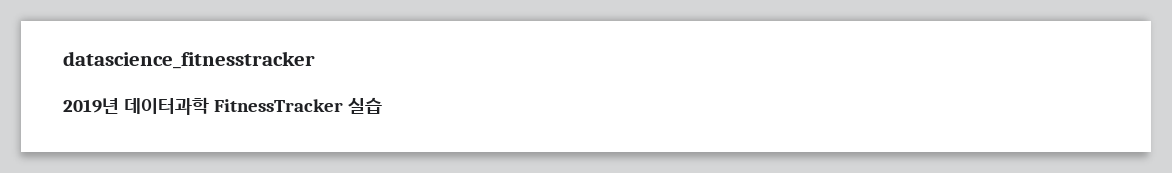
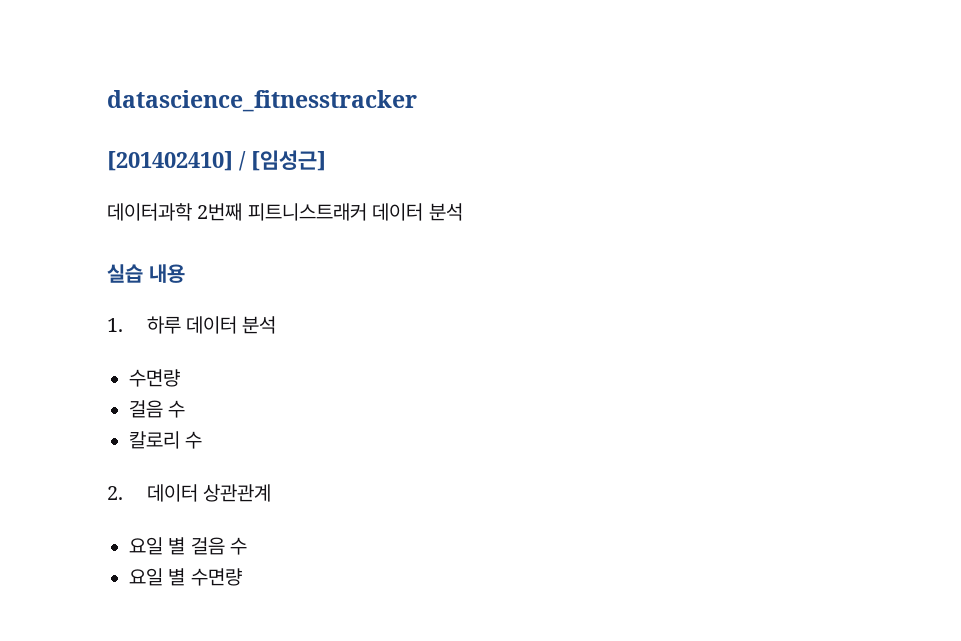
[63,97,383,115] 2019년 데이터과학 FitnessTracker 실습 -> [107,150,326,171] [107,203,463,221] [107,264,185,283] [107,316,277,334] [129,369,180,387] [129,400,186,418] [129,431,203,449] [107,484,271,502] [129,537,248,555] [129,568,242,586] [201402410] / [임성근] // 데이터과학 2번째 피트니스트래커 데이터 분석 // 실습 내용 // 1. 하루 데이터 분석 // 수면량 // 걸음 수 // 칼로리 수 // 2. 데이터 상관관계 // 요일 별 걸음 수 // 요일 별 수면량

